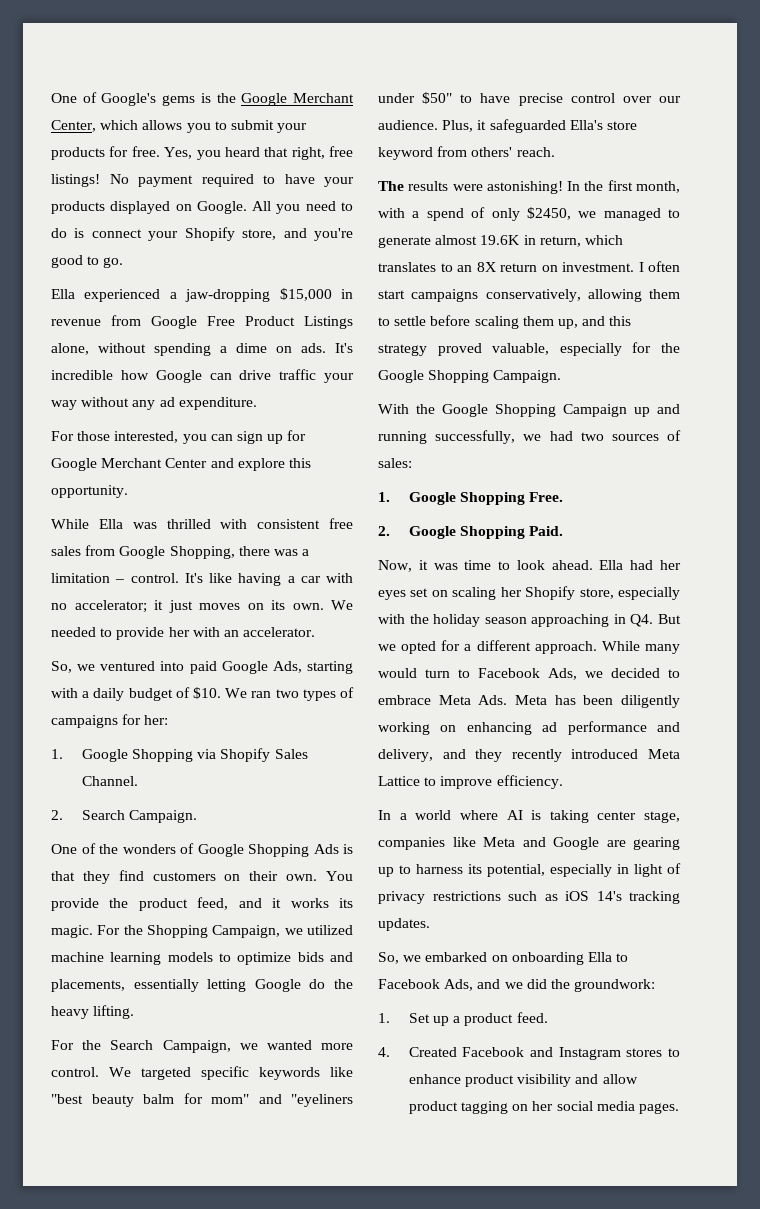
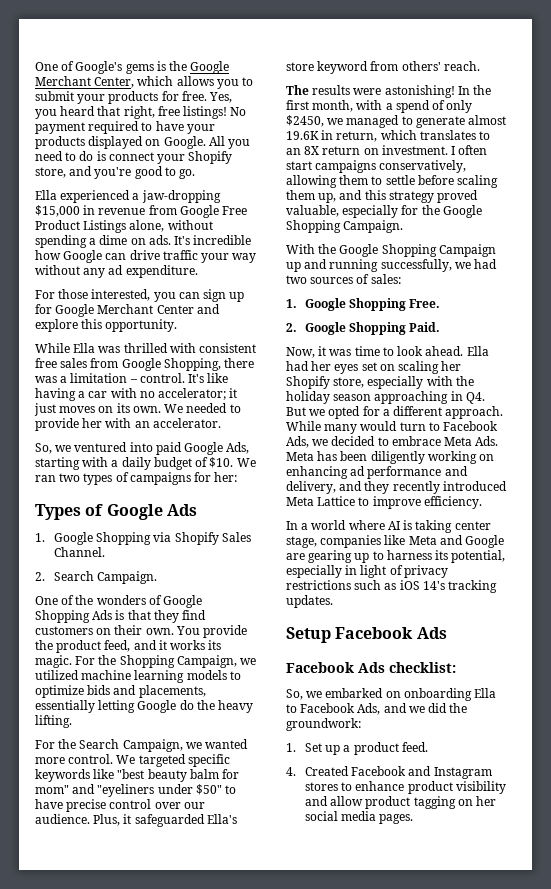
(169, 720) none -> [35,504,197,520] // Types of Google Ads
(430, 924) none -> [286,627,447,643] [286,662,456,673] // Setup Facebook Ads // Facebook Ads checklist:

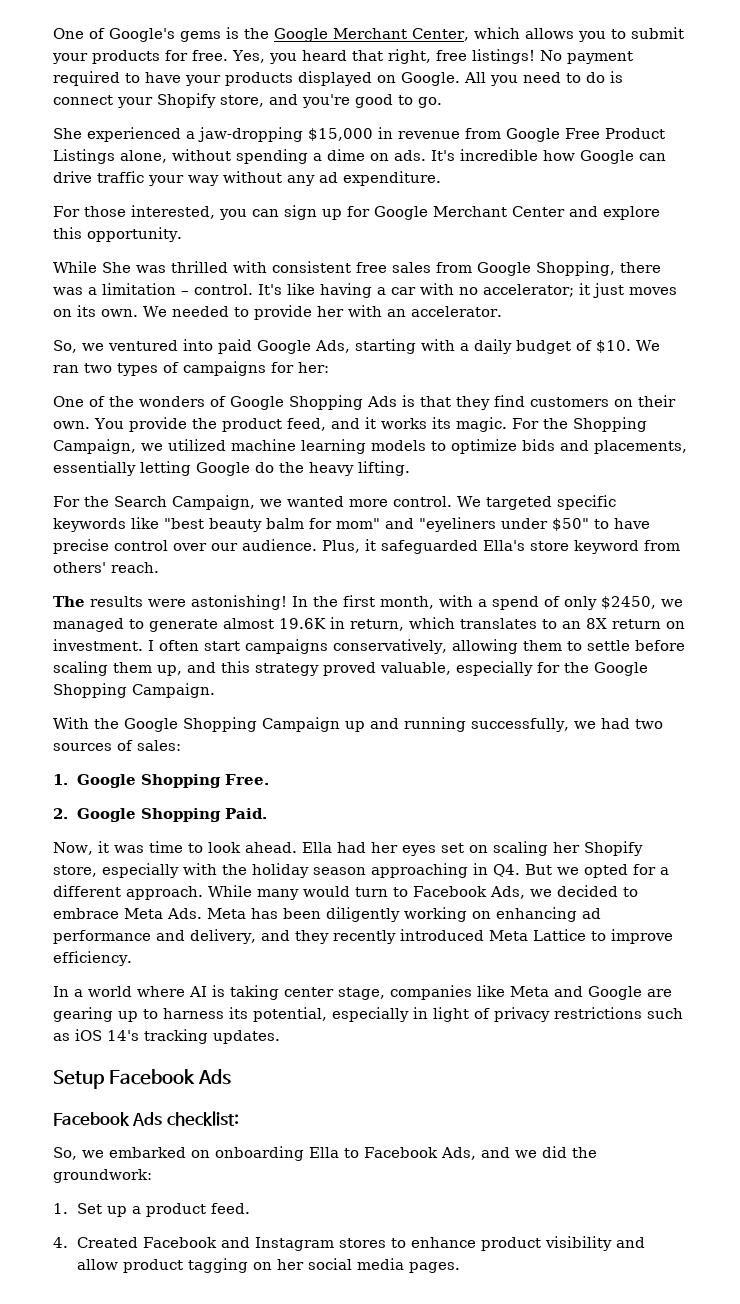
[35,190,57,200] Ella -> [53,128,82,139] She
[73,343,96,353] Ella -> [102,262,131,273] She
[35,504,197,520] [35,532,251,545] [53,547,105,557] [35,571,158,584] // Types of Google Ads // 1. Google Shopping via Shopify Sales Channel. // 2. Search Campaign. -> (329, 367) none

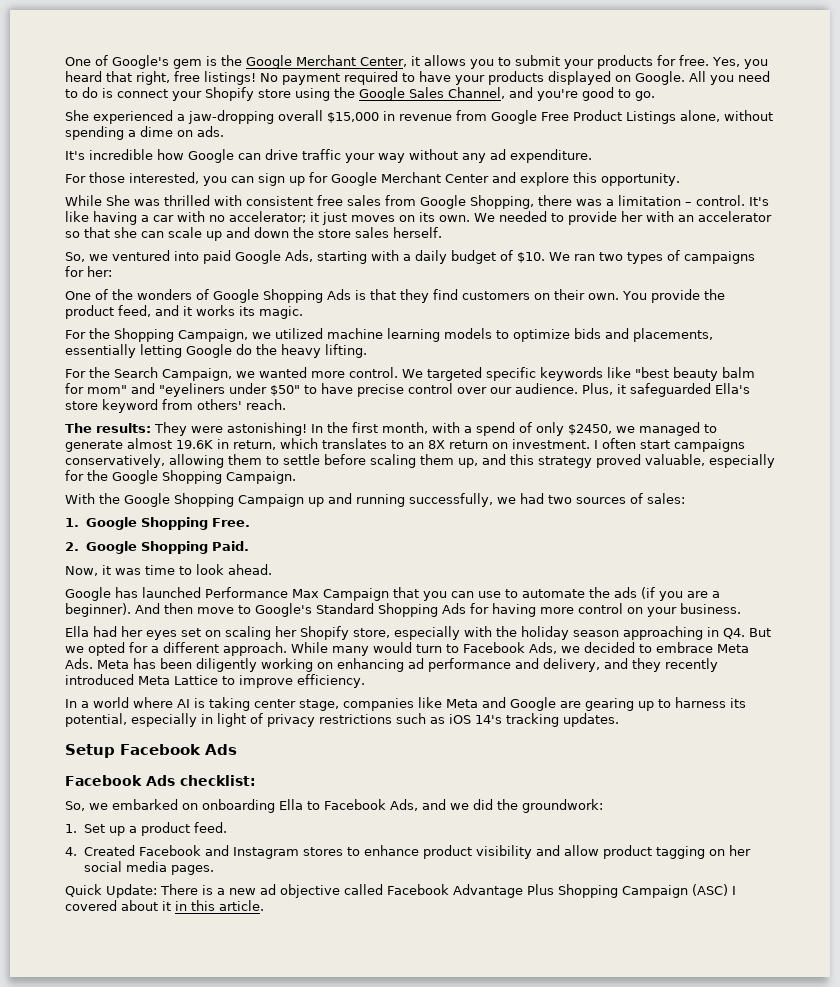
[180,31,221,42] gems -> [173,59,202,69] gem
[474,27,520,39] which -> [411,56,420,66] it
[220,95,264,107] store, -> [258,87,505,101] store using the Google Sales Channel,
(303, 134) none -> [278,110,323,121] overall
(426, 155) none -> (224, 131) //
[410,306,502,317] accelerator. -> [698,211,772,222] [65,227,442,241] accelerator so that she can scale up and down the store sales herself.
(507, 424) none -> (303, 312) //
[90,596,143,607] results -> [96,422,187,436] results: They
(297, 847) none -> [65,587,720,601] [65,603,741,617] // Google has launched Performance Max Campaign that you can use to automate the ads (if you are a beginner). And then move to Google's Standard Shopping Ads for having more control on your business. //
(460, 1267) none -> [65,884,736,898] [65,900,264,911] // Quick Update: There is a new ad objective called Facebook Advantage Plus Shopping Campaign (ASC) I covered about it in this article.

